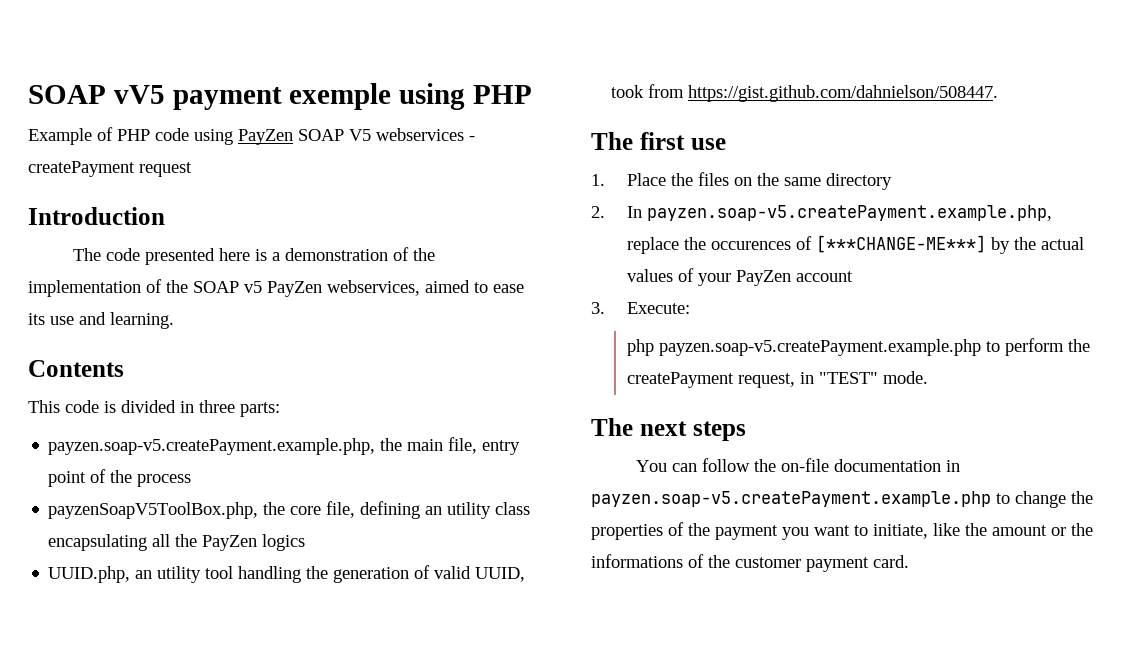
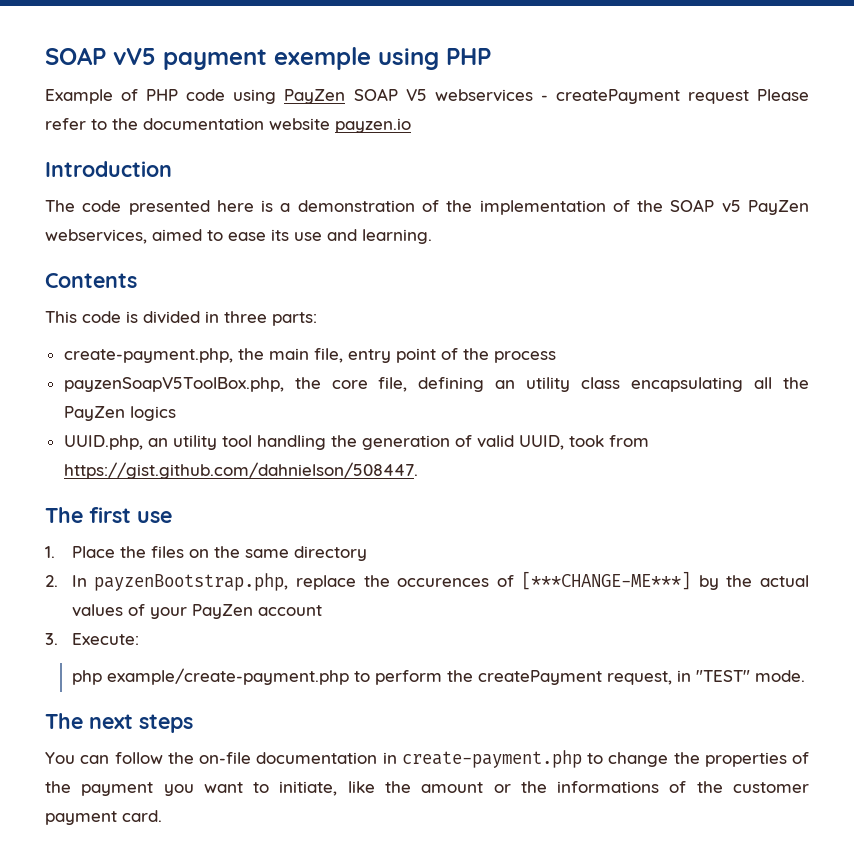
(192, 169) none -> [757,89,809,101] [45,118,411,133] Please refer to the documentation website payzen.io
[48,438,376,455] payzen.soap-v5.createPayment.example.php, -> [63,348,233,363] create-payment.php,
[646,205,1052,221] payzen.soap-v5.createPayment.example.php, -> [94,573,289,591] payzenBootstrap.php,
[658,339,981,356] payzen.soap-v5.createPayment.example.php -> [106,668,349,685] example/create-payment.php
[591,491,991,507] payzen.soap-v5.createPayment.example.php -> [401,750,582,768] create-payment.php

